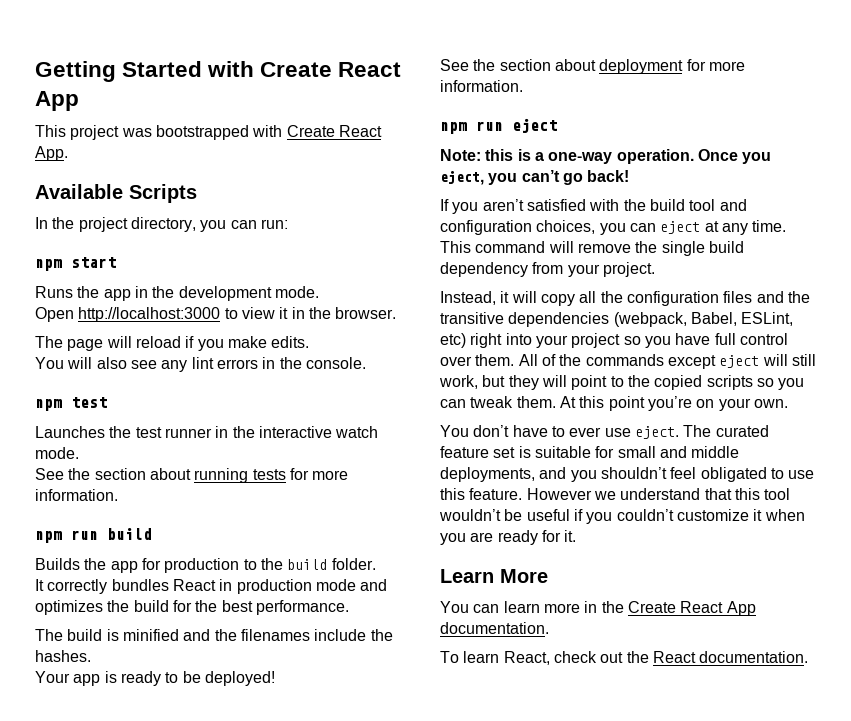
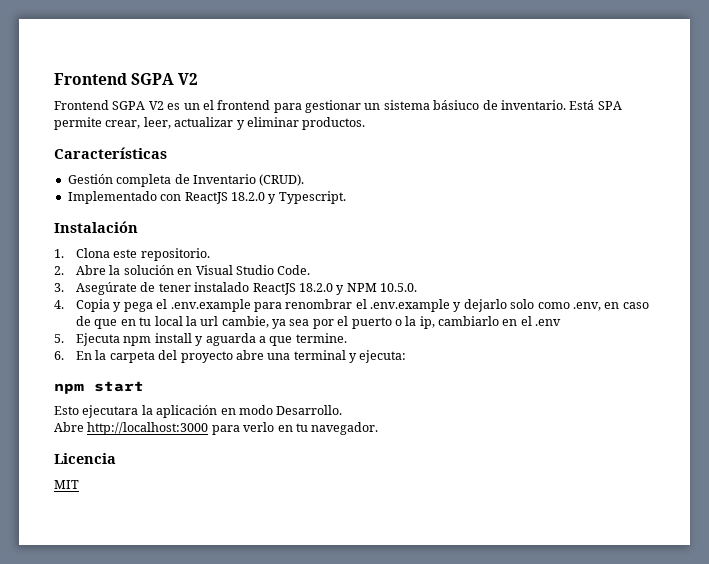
[35,61,402,82] [35,91,79,111] [35,125,382,140] [35,146,68,161] [35,184,197,203] [35,217,288,232] [35,257,116,271] [35,286,319,301] [35,307,397,322] [35,336,310,351] [35,357,366,372] [35,397,107,411] [35,426,379,438] [35,447,79,459] [35,468,349,483] [35,489,118,501] [35,528,152,543] [35,558,376,573] [35,579,388,594] [35,600,349,615] [35,629,393,641] [35,650,91,662] [35,671,275,686] [440,59,745,74] [440,80,523,92] [440,118,557,134] [440,149,772,164] [440,170,630,185] [440,199,747,214] [440,220,787,235] [440,241,744,256] [440,262,655,277] [440,291,810,306] [440,312,794,327] [440,333,788,348] [440,354,816,369] [439,375,805,390] [440,396,788,411] [440,425,769,439] [440,446,740,458] [440,467,815,482] [440,488,791,500] [439,509,805,524] [440,530,577,545] [440,569,548,583] [440,601,756,616] [440,622,549,634] [440,651,809,665] Getting Started with Create React App // This project was bootstrapped with Create React App. // Available Scripts // In the project directory, you can run: // npm start // Runs the app in the development mode. // Open http://localhost:3000 to view it in the browser. // The page will reload if you make edits. // You will also see any lint errors in the console. // npm test // Launches the test runner in the interactive watch mode. // See the section about running tests for more information. // npm run build // Builds the app for production to the build folder. // It correctly bundles React in production mode and optimizes the build for the best performance. // The build is minified and the filenames include the hashes. // Your app is ready to be deployed! // See the section about deployment for more information. // npm run eject // Note: this is a one-way operation. Once you eject, you can’t go back! // If you aren’t satisfied with the build tool and configuration choices, you can eject at any time. This command will remove the single build dependency from your project. // Instead, it will copy all the configuration files and the transitive dependencies (webpack, Babel, ESLint, etc) right into your project so you have full control over them. All of the commands except eject will still work, but they will point to the copied scripts so you can tweak them. At this point you’re on your own. // You don’t have to ever use eject. The curated feature set is suitable for small and middle deployments, and you shouldn’t feel obligated to use this feature. However we understand that this tool wouldn’t be useful if you couldn’t customize it when you are ready for it. // Learn More // You can learn more in the Create React App documentation. // To learn React, check out the React documentation. -> [54,73,199,85] [54,100,622,113] [54,117,366,130] [54,147,167,159] [67,174,305,187] [67,191,346,204] [54,221,138,233] [54,248,210,261] [54,265,311,275] [54,282,418,295] [54,299,649,312] [76,316,562,329] [54,333,347,346] [54,350,407,363] [54,381,144,394] [54,405,343,418] [54,422,379,435] [54,453,116,464] [54,480,79,489] Frontend SGPA V2 // Frontend SGPA V2 es un el frontend para gestionar un sistema básiuco de inventario. Está SPA permite crear, leer, actualizar y eliminar productos. // Características // Gestión completa de Inventario (CRUD). // Implementado con ReactJS 18.2.0 y Typescript. // Instalación // 1. Clona este repositorio. // 2. Abre la solución en Visual Studio Code. // 3. Asegúrate de tener instalado ReactJS 18.2.0 y NPM 10.5.0. // 4. Copia y pega el .env.example para renombrar el .env.example y dejarlo solo como .env, en caso de que en tu local la url cambie, ya sea por el puerto o la ip, cambiarlo en el .env // 5. Ejecuta npm install y aguarda a que termine. // 6. En la carpeta del proyecto abre una terminal y ejecuta: // npm start // Esto ejecutara la aplicación en modo Desarrollo. // Abre http://localhost:3000 para verlo en tu navegador. // Licencia // MIT

